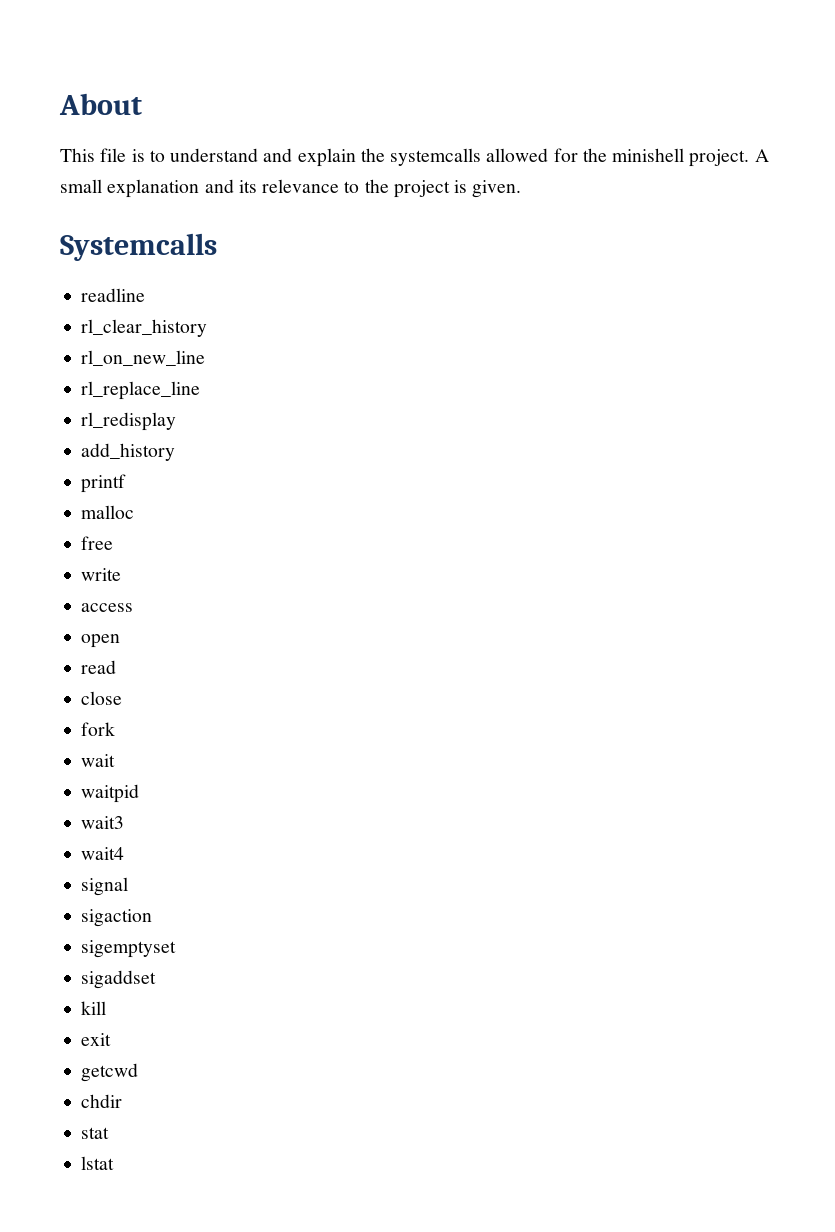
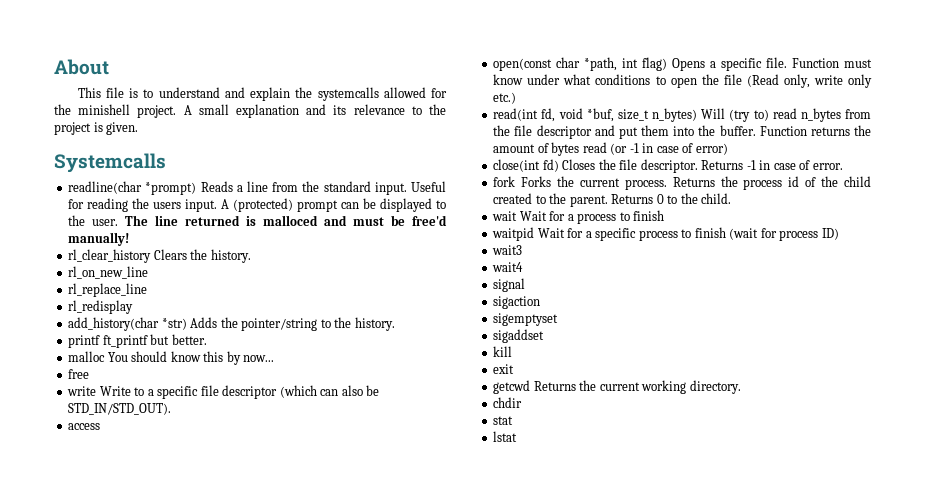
[81,288,146,302] [81,319,208,337] [81,350,206,366] [81,381,201,400] [81,412,177,431] [81,443,176,461] [81,474,127,493] [81,505,135,519] [81,536,114,550] [81,568,122,581] [81,603,134,612] [81,634,121,648] [81,660,117,674] [81,691,123,705] [81,722,116,736] [81,754,116,767] [81,784,140,803] readline // rl_clear_history // rl_on_new_line // rl_replace_line // rl_redisplay // add_history // printf // malloc // free // write // access // open // read // close // fork // wait // waitpid -> [68,181,446,195] [68,198,447,212] [68,215,447,226] [68,232,130,246] [68,249,251,263] [68,266,149,279] [68,283,148,297] [68,300,134,314] [68,317,395,331] [68,334,207,348] [68,351,275,365] [68,369,90,379] [67,385,380,399] [68,403,172,415] [68,423,101,430] [493,57,872,71] [493,74,872,88] [493,92,517,104] [493,108,871,122] [493,125,871,139] [493,142,728,156] [493,159,843,173] [493,176,871,190] [493,193,732,207] [492,210,665,224] [492,227,839,241] readline(char *prompt) Reads a line from the standard input. Useful for reading the users input. A (protected) prompt can be displayed to the user. The line returned is malloced and must be free'd manually! // rl_clear_history Clears the history. // rl_on_new_line // rl_replace_line // rl_redisplay // add_history(char *str) Adds the pointer/string to the history. // printf ft_printf but better. // malloc You should know this by now... // free // write Write to a specific file descriptor (which can also be STD_IN/STD_OUT). // access // open(const char *path, int flag) Opens a specific file. Function must know under what conditions to open the file (Read only, write only etc.) // read(int fd, void *buf, size_t n_bytes) Will (try to) read n_bytes from the file descriptor and put them into the buffer. Function returns the amount of bytes read (or -1 in case of error) // close(int fd) Closes the file descriptor. Returns -1 in case of error. // fork Forks the current process. Returns the process id of the child created to the parent. Returns 0 to the child. // wait Wait for a process to finish // waitpid Wait for a specific process to finish (wait for process ID)
(139, 1072) none -> [533,380,741,394] Returns the current working directory.

